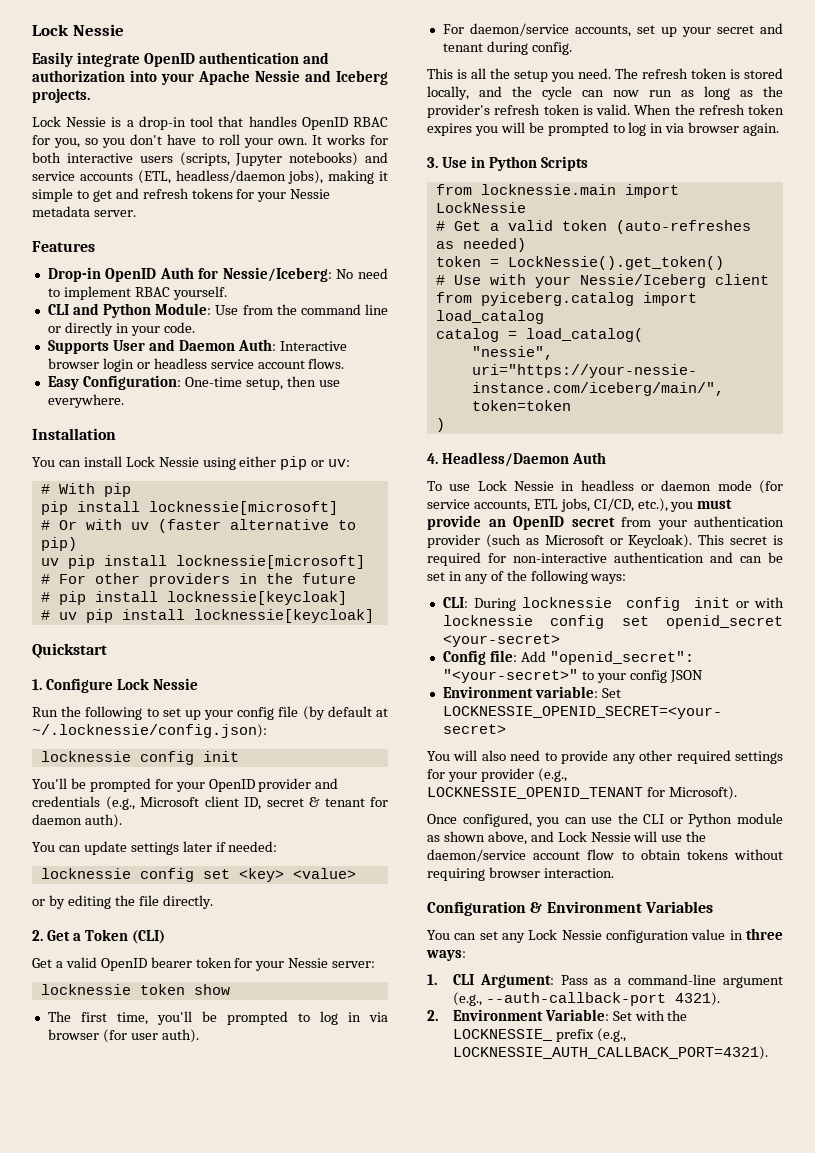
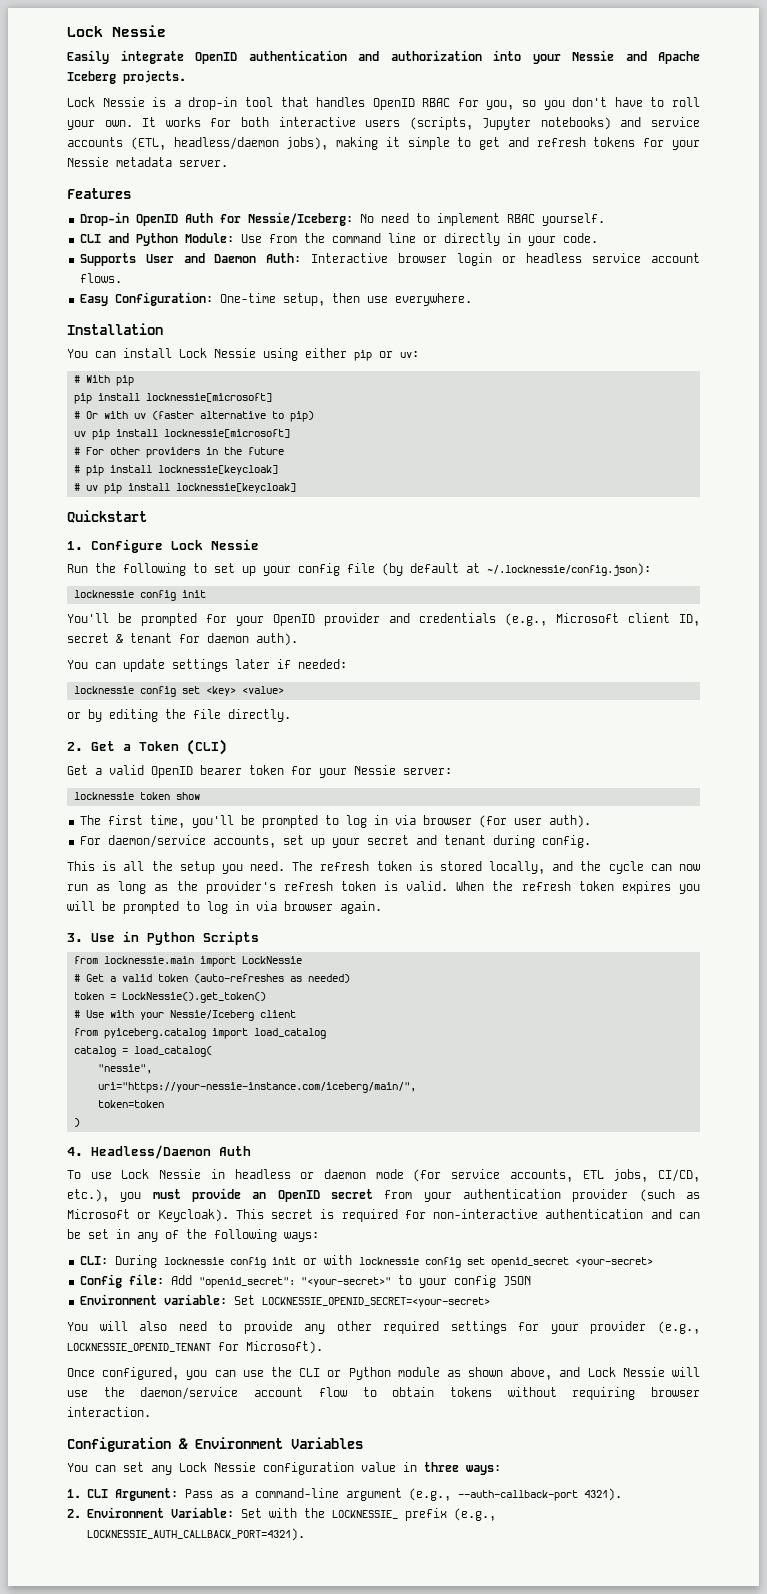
[198,70,250,85] Apache -> (561, 59) none
(331, 76) none -> [658,51,700,64] Apache

